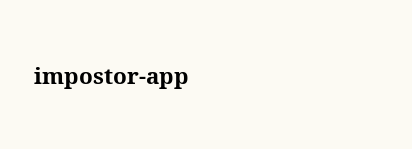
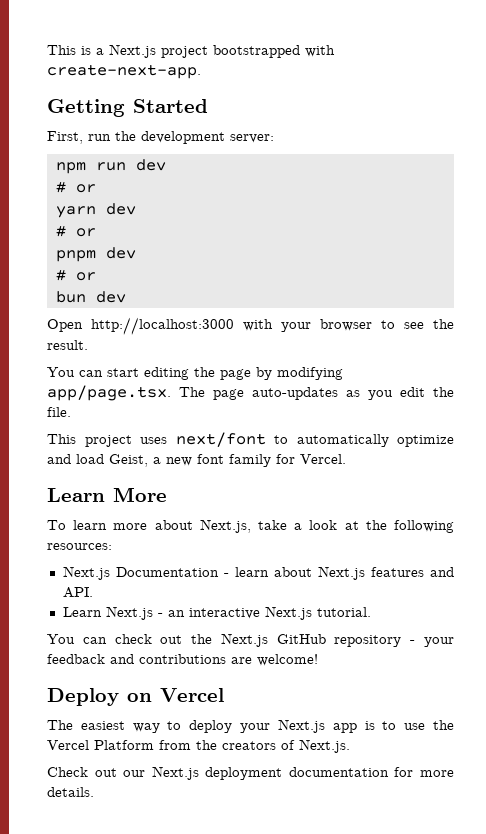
[34,67,189,89] impostor-app -> [47,44,335,58] [47,64,201,79] [47,99,208,117] [47,131,274,144] [55,159,166,174] [55,181,96,193] [55,203,136,218] [55,225,96,237] [55,247,136,262] [55,269,96,281] [55,291,126,303] [47,317,454,335] [47,340,88,350] [47,367,343,380] [47,385,454,401] [47,407,71,417] [47,432,454,447] [47,454,346,467] [47,487,167,502] [47,519,454,533] [47,543,112,550] [62,566,455,580] [62,587,93,598] [62,606,371,620] [47,633,454,647] [47,654,318,666] [47,688,224,706] [47,719,454,733] [47,739,350,753] [47,766,454,780] [47,787,94,797] This is a Next.js project bootstrapped with create-next-app. // Getting Started // First, run the development server: // npm run dev // # or // yarn dev // # or // pnpm dev // # or // bun dev // Open http://localhost:3000 with your browser to see the result. // You can start editing the page by modifying app/page.tsx. The page auto-updates as you edit the file. // This project uses next/font to automatically optimize and load Geist, a new font family for Vercel. // Learn More // To learn more about Next.js, take a look at the following resources: // Next.js Documentation - learn about Next.js features and API. // Learn Next.js - an interactive Next.js tutorial. // You can check out the Next.js GitHub repository - your feedback and contributions are welcome! // Deploy on Vercel // The easiest way to deploy your Next.js app is to use the Vercel Platform from the creators of Next.js. // Check out our Next.js deployment documentation for more details.

